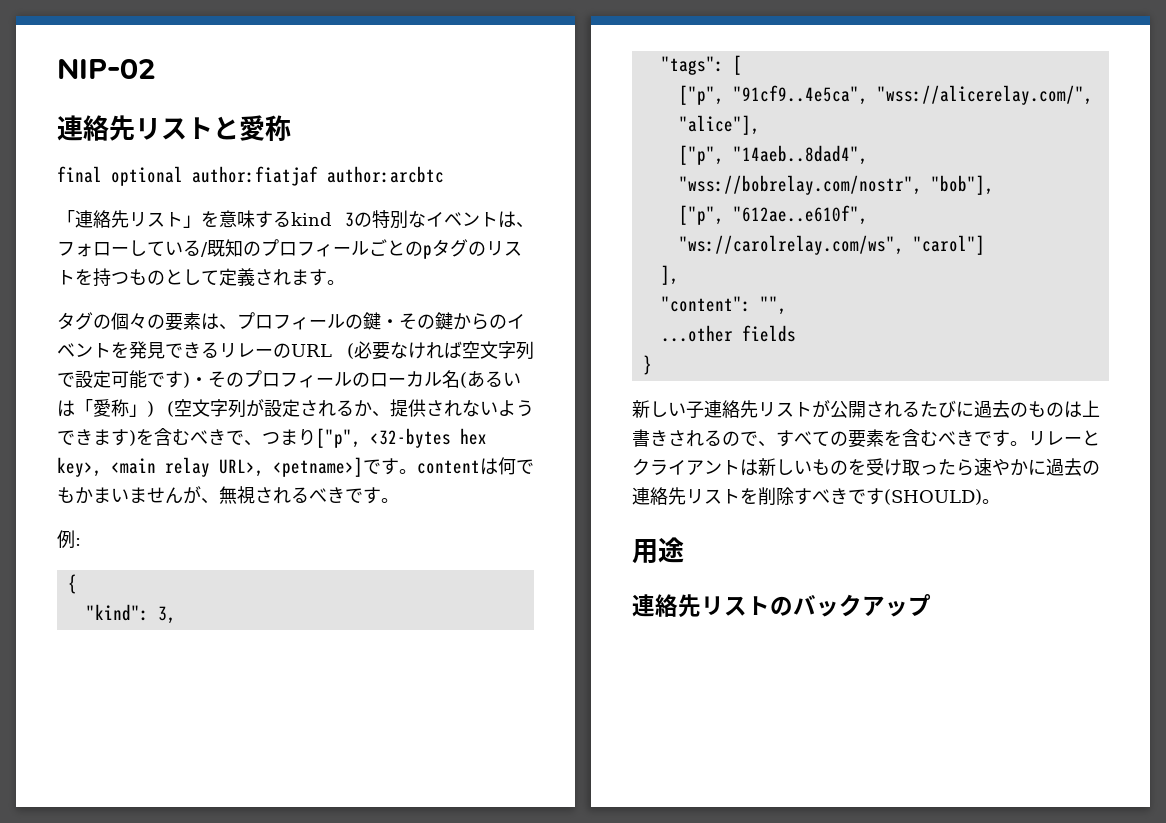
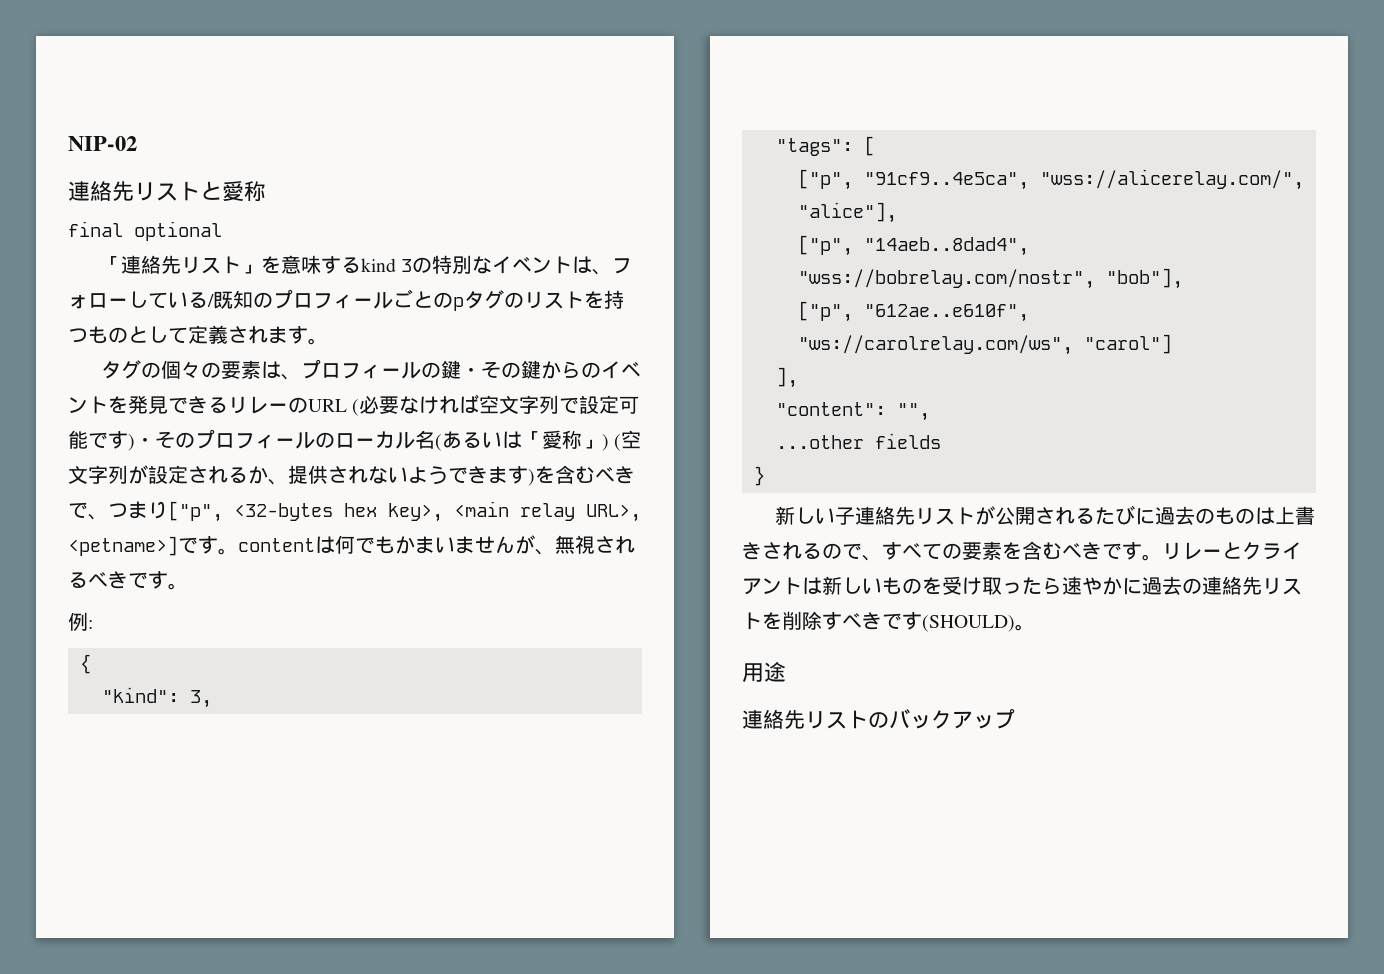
[192,166,444,186] author:fiatjaf author:arcbtc -> (222, 231) none

